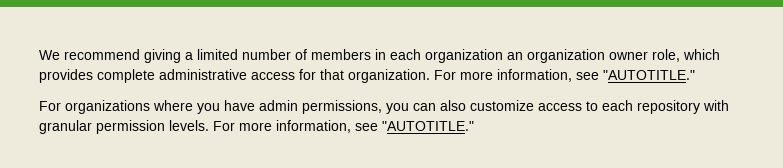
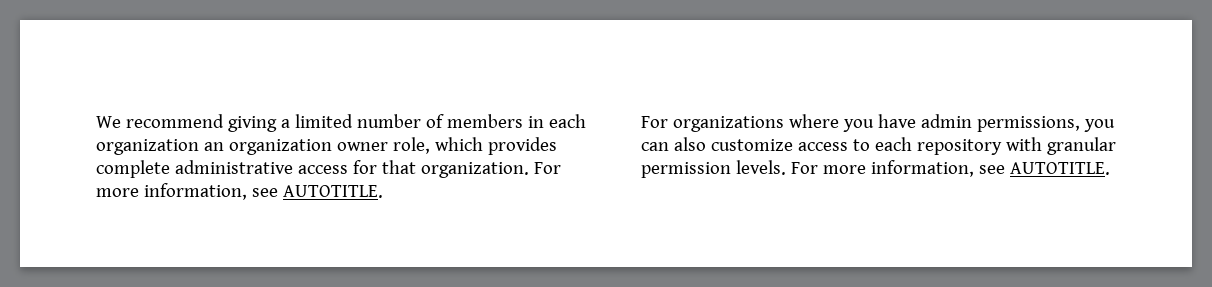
[603,70,695,80] "AUTOTITLE." -> [282,185,383,198] AUTOTITLE.
[382,121,474,131] "AUTOTITLE." -> [1009,162,1110,175] AUTOTITLE.

